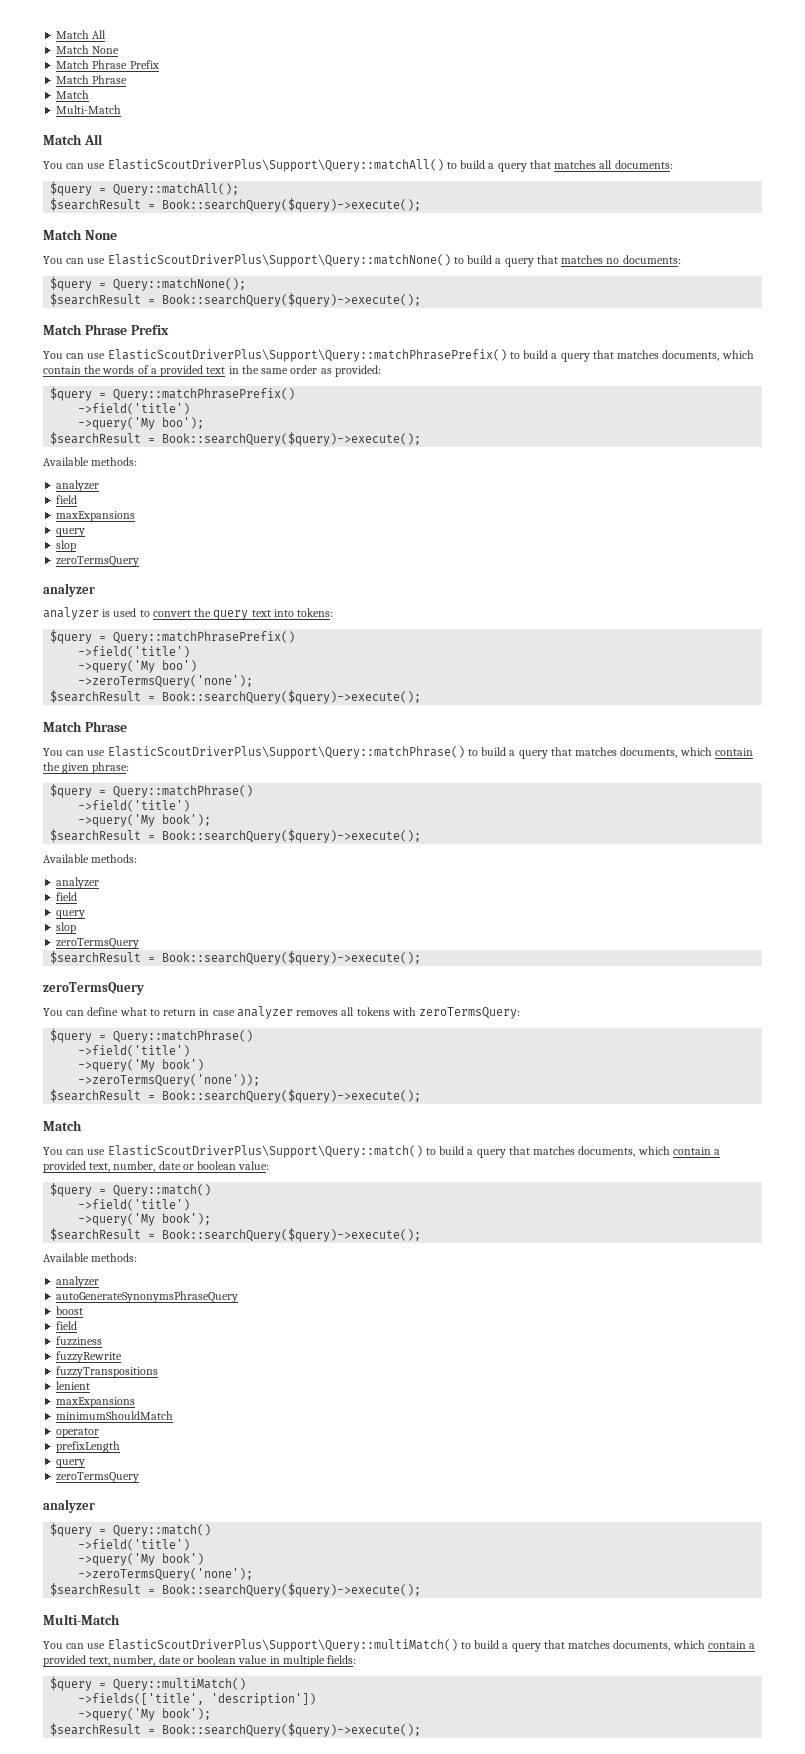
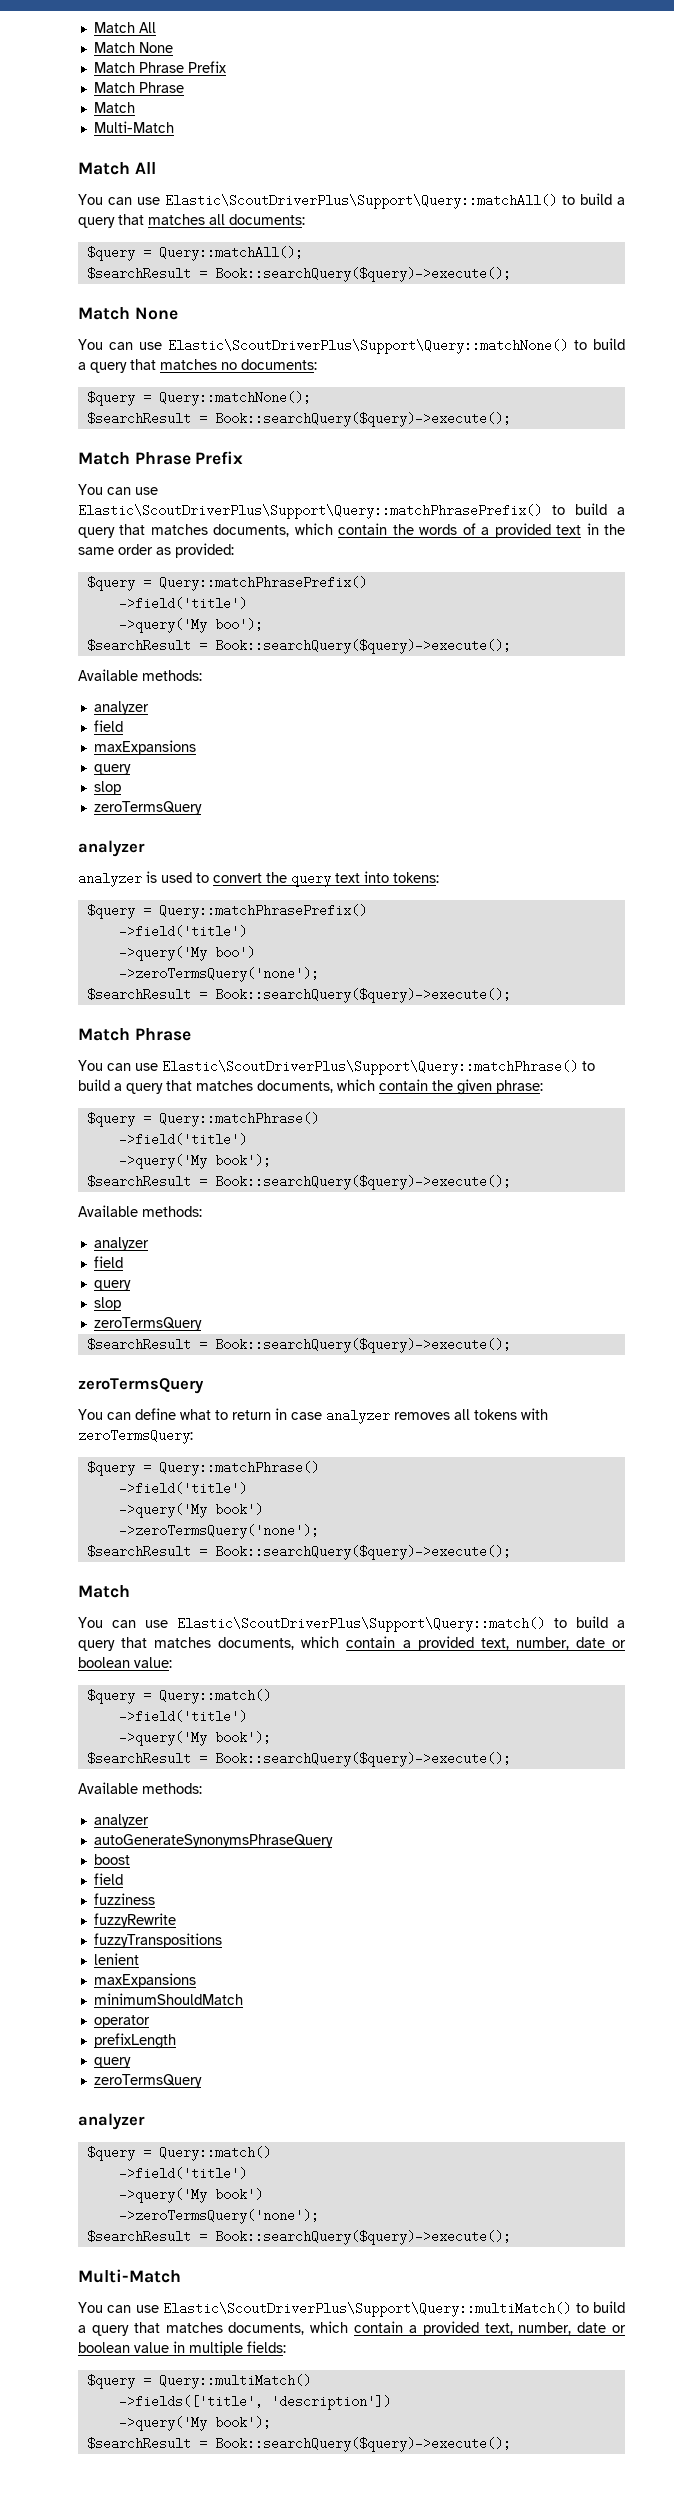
[107,159,444,172] ElasticScoutDriverPlus\Support\Query::matchAll() -> [165,194,557,209] Elastic\ScoutDriverPlus\Support\Query::matchAll()
[107,254,451,267] ElasticScoutDriverPlus\Support\Query::matchNone() -> [168,339,568,354] Elastic\ScoutDriverPlus\Support\Query::matchNone()
[107,349,507,362] ElasticScoutDriverPlus\Support\Query::matchPhrasePrefix() -> [78,504,542,519] Elastic\ScoutDriverPlus\Support\Query::matchPhrasePrefix()
[107,746,465,759] ElasticScoutDriverPlus\Support\Query::matchPhrase() -> [162,1060,578,1075] Elastic\ScoutDriverPlus\Support\Query::matchPhrase()
[78,1074,261,1087] ->zeroTermsQuery('none')); -> [118,1524,319,1539] ->zeroTermsQuery('none');
[107,1145,423,1158] ElasticScoutDriverPlus\Support\Query::match() -> [177,1617,545,1632] Elastic\ScoutDriverPlus\Support\Query::match()
[107,1639,458,1652] ElasticScoutDriverPlus\Support\Query::multiMatch() -> [163,2302,572,2317] Elastic\ScoutDriverPlus\Support\Query::multiMatch()

